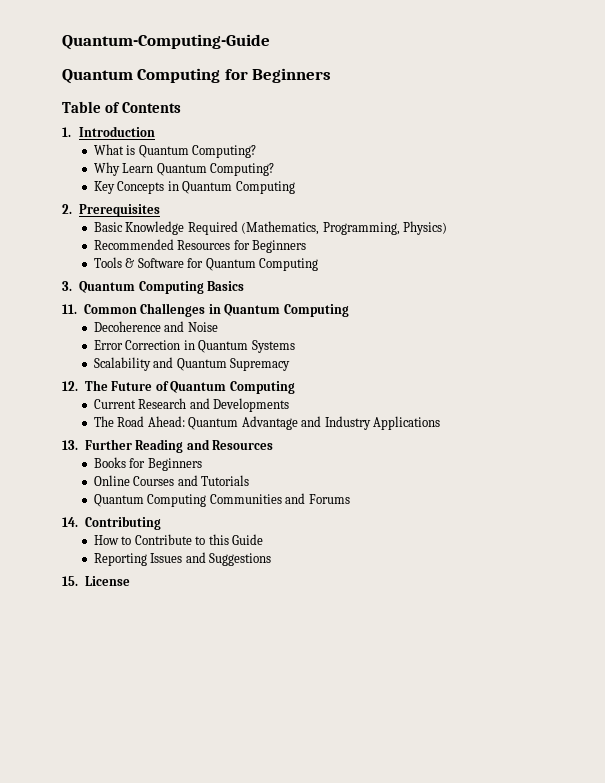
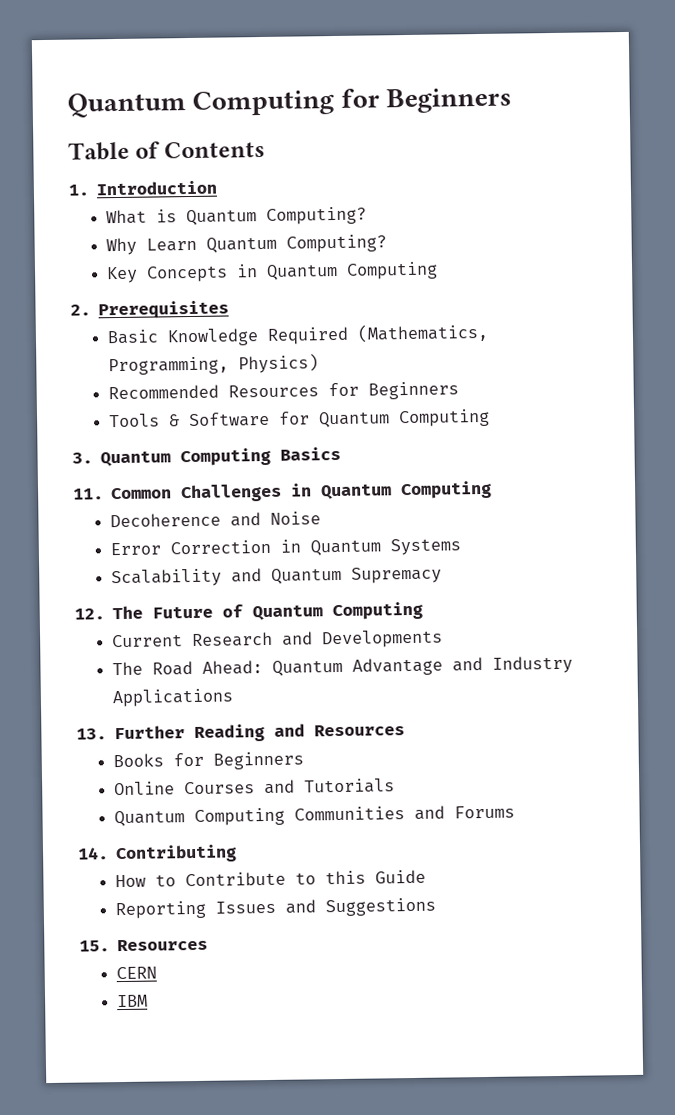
[62,34,270,50] Quantum-Computing-Guide // -> (67, 105) none
[84,576,130,586] License -> [117,938,209,952] [115,966,157,980] [116,994,148,1008] Resources // CERN // IBM

